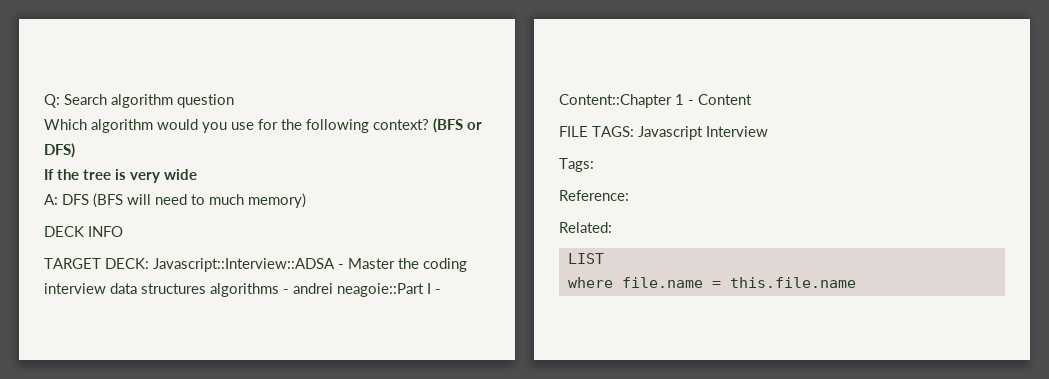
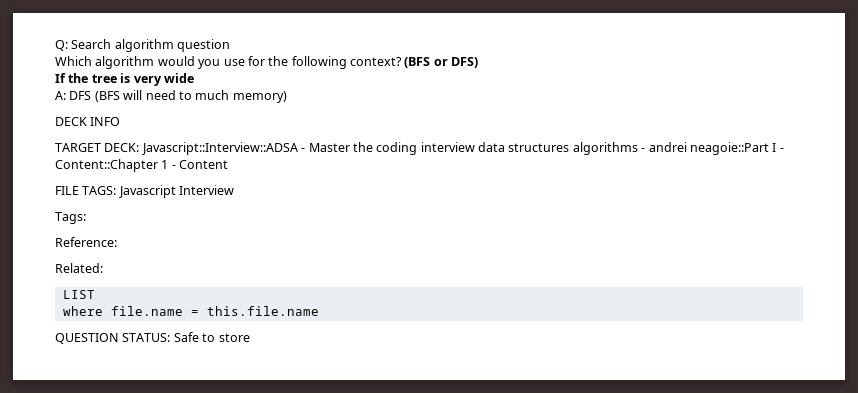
(856, 282) none -> [55,332,250,344] // QUESTION STATUS: Safe to store

